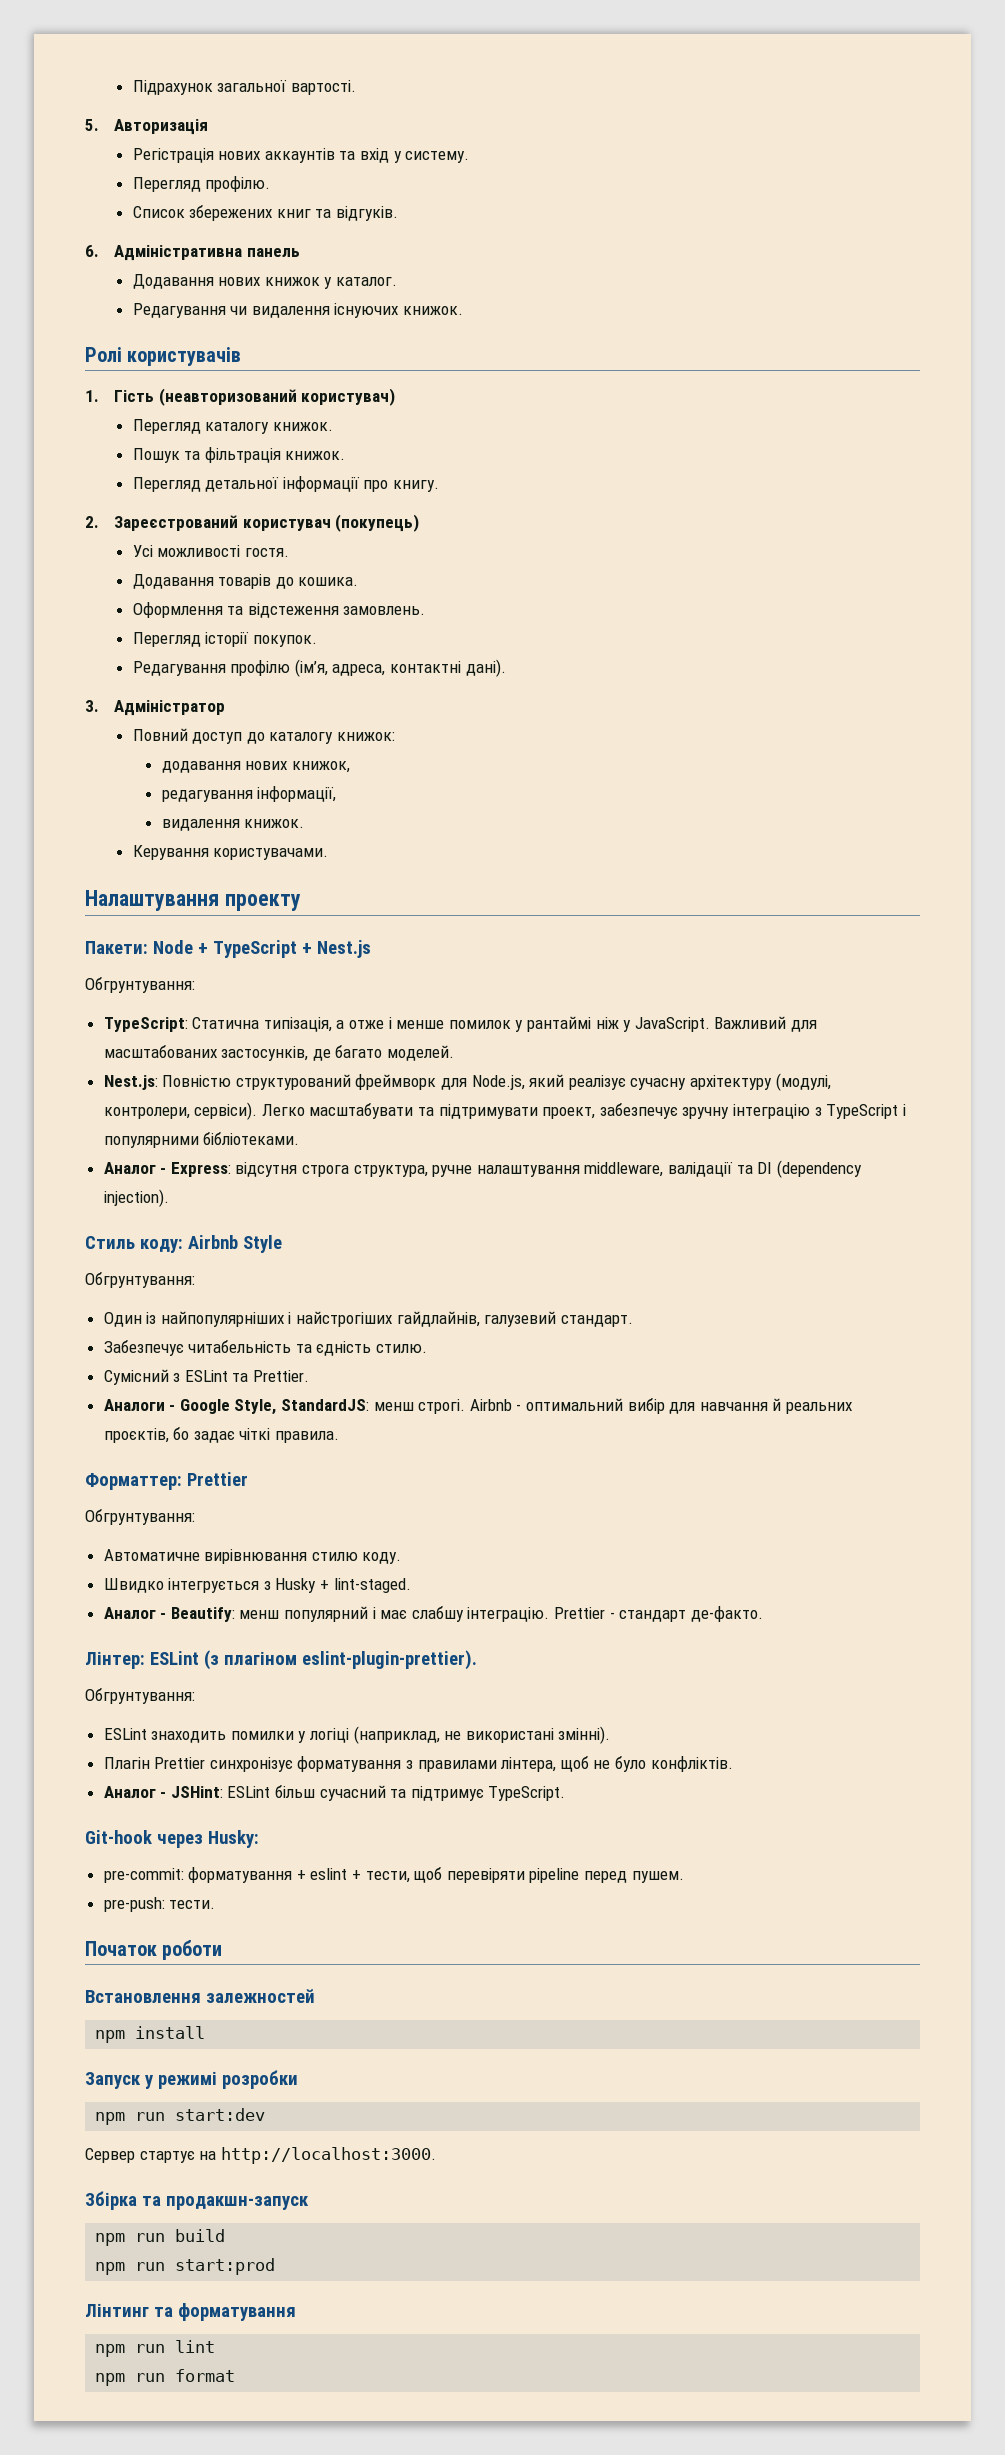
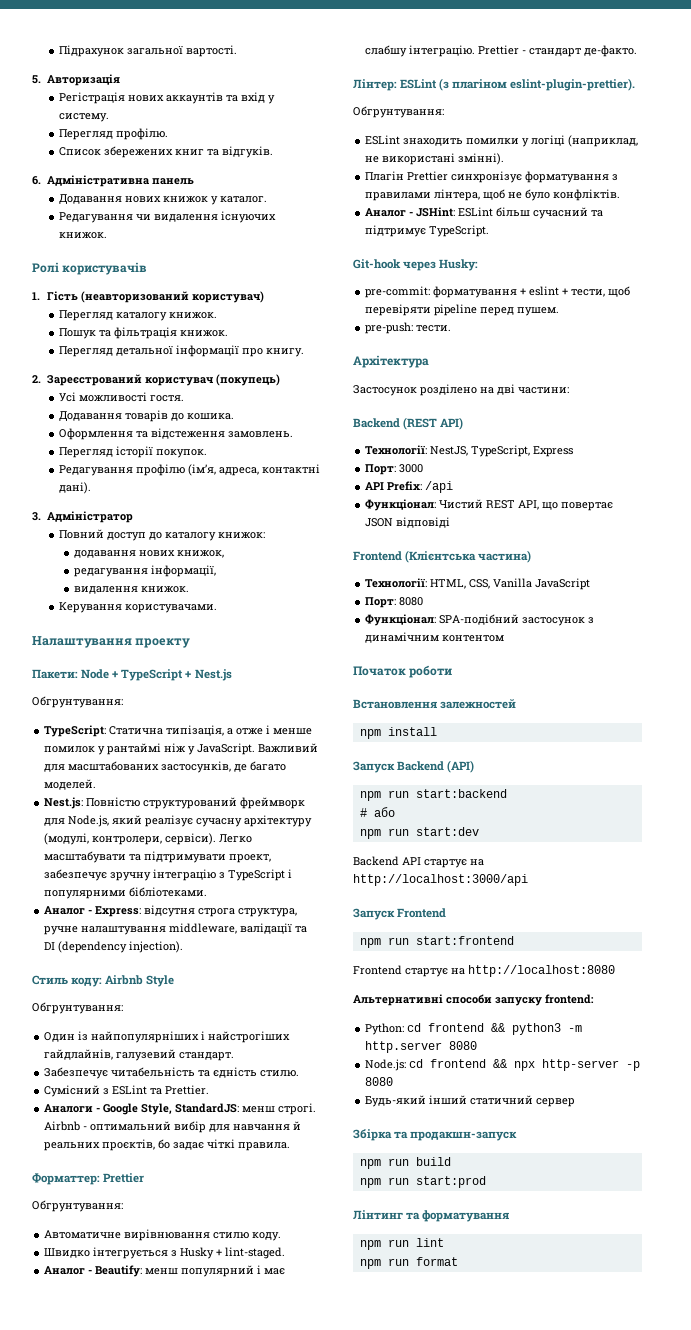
(216, 1904) none -> [353,355,429,368] [353,384,569,396] [353,417,464,430] [365,445,574,457] [365,464,424,475] [365,481,454,493] [365,499,614,511] [365,517,451,528] [353,550,532,563] [365,578,591,590] [365,597,424,608] [365,614,595,626] [365,632,505,643] // Архітектура // Застосунок розділено на дві частини: // Backend (REST API) // Технології: NestJS, TypeScript, Express // Порт: 3000 // API Prefix: /api // Функціонал: Чистий REST API, що повертає JSON відповіді // Frontend (Клієнтська частина) // Технології: HTML, CSS, Vanilla JavaScript // Порт: 8080 // Функціонал: SPA-подібний застосунок з динамічним контентом
[144,2070,298,2089] [95,2108,266,2125] [85,2147,436,2164] у режимі розробки // npm run start:dev // Сервер стартує на http://localhost:3000. -> [397,760,475,773] [359,789,507,801] [359,807,395,817] [359,827,479,839] [353,856,484,868] [353,874,528,886] [353,908,447,920] [359,936,514,948] [353,965,615,977] [353,994,594,1006] [365,1023,583,1035] [365,1041,478,1053] [365,1059,641,1071] [365,1077,394,1086] [365,1095,576,1107] Backend (API) // npm run start:backend // # або // npm run start:dev // Backend API стартує на http://localhost:3000/api // Запуск Frontend // npm run start:frontend // Frontend стартує на http://localhost:8080 // Альтернативні способи запуску frontend: // Python: cd frontend && python3 -m http.server 8080 // Node.js: cd frontend && npx http-server -p 8080 // Будь-який інший статичний сервер

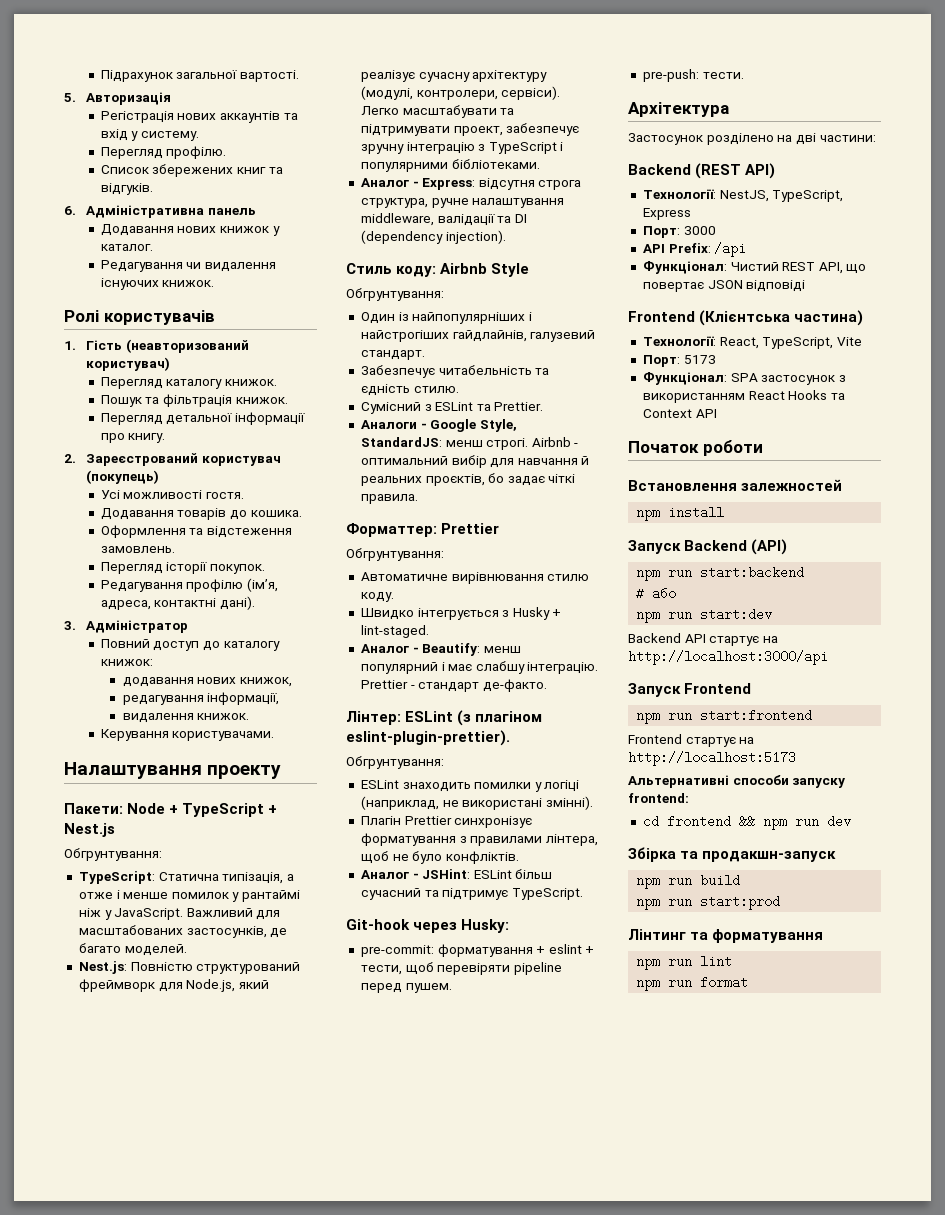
[430,578,591,590] [365,597,424,608] [365,614,520,626] HTML, CSS, Vanilla JavaScript // Порт: 8080 // Функціонал: SPA-подібний -> [719,337,862,349] [642,355,716,367] [642,372,758,385] React, TypeScript, Vite // Порт: 5173 // Функціонал: SPA
[365,632,505,643] динамічним контентом -> [642,390,845,403] [642,409,717,418] використанням React Hooks та Context API
[468,965,615,977] http://localhost:8080 -> [628,751,796,766] http://localhost:5173
[365,1023,583,1035] [365,1041,478,1053] [365,1059,641,1071] [365,1077,394,1086] [365,1095,576,1107] Python: cd frontend && python3 -m http.server 8080 // Node.js: cd frontend && npx http-server -p 8080 // Будь-який інший статичний сервер -> [642,815,851,830] cd frontend && npm run dev

